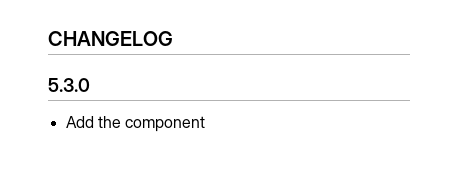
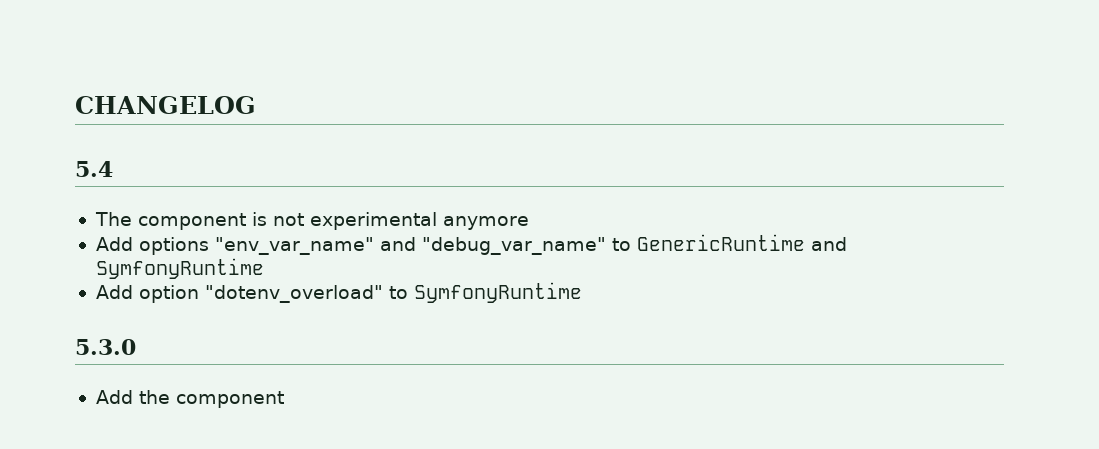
(173, 38) none -> [75,161,113,177] [94,212,529,230] [95,234,847,255] [95,258,264,279] [95,282,582,303] // 5.4 // The component is not experimental anymore // Add options "env_var_name" and "debug_var_name" to GenericRuntime and SymfonyRuntime // Add option "dotenv_overload" to SymfonyRuntime

